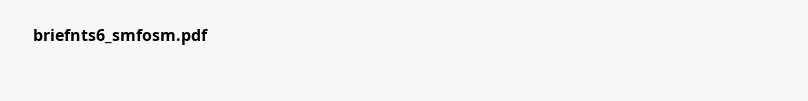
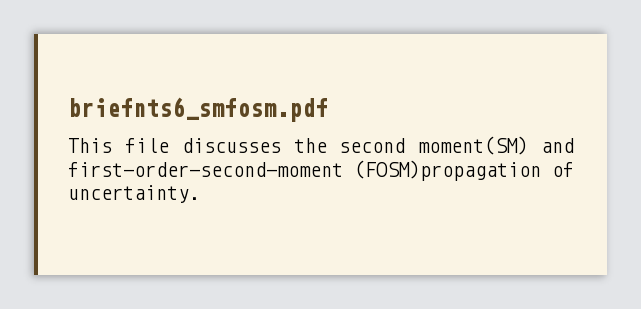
(208, 37) none -> [68,136,574,155] [68,160,574,181] [68,185,200,203] // This file discusses the second moment(SM) and first-order-second-moment (FOSM)propagation of uncertainty.

